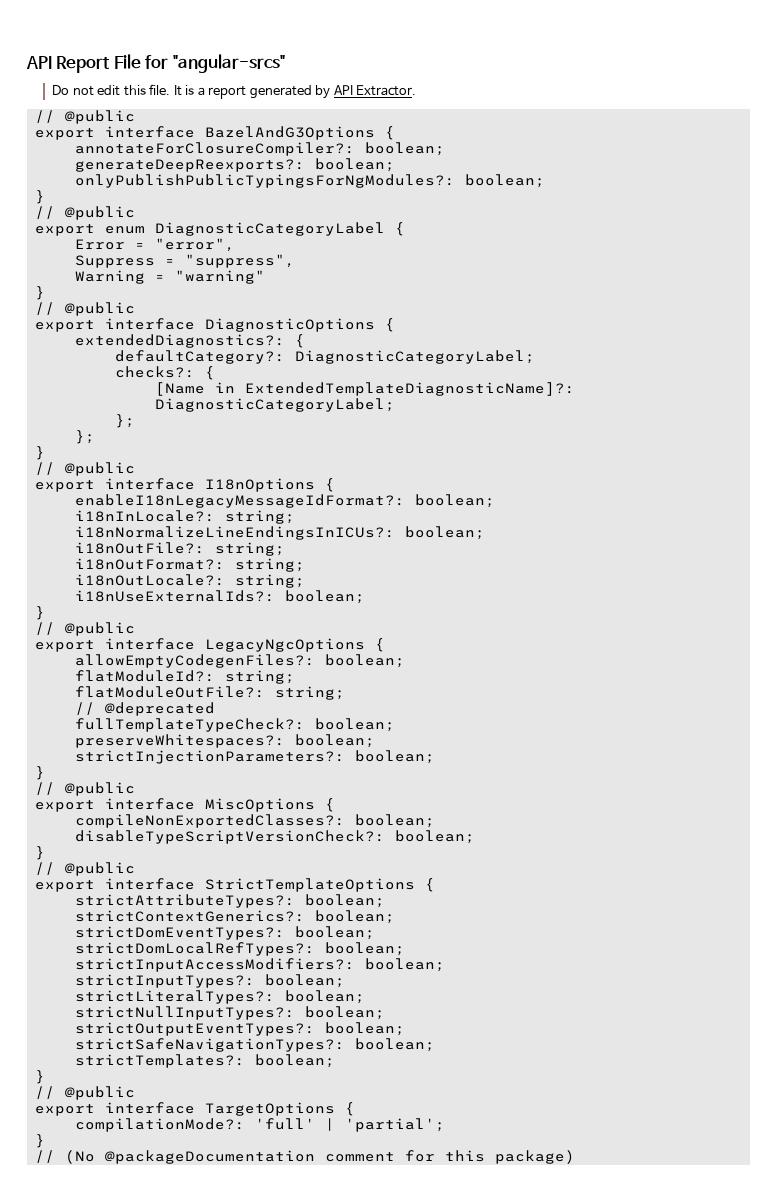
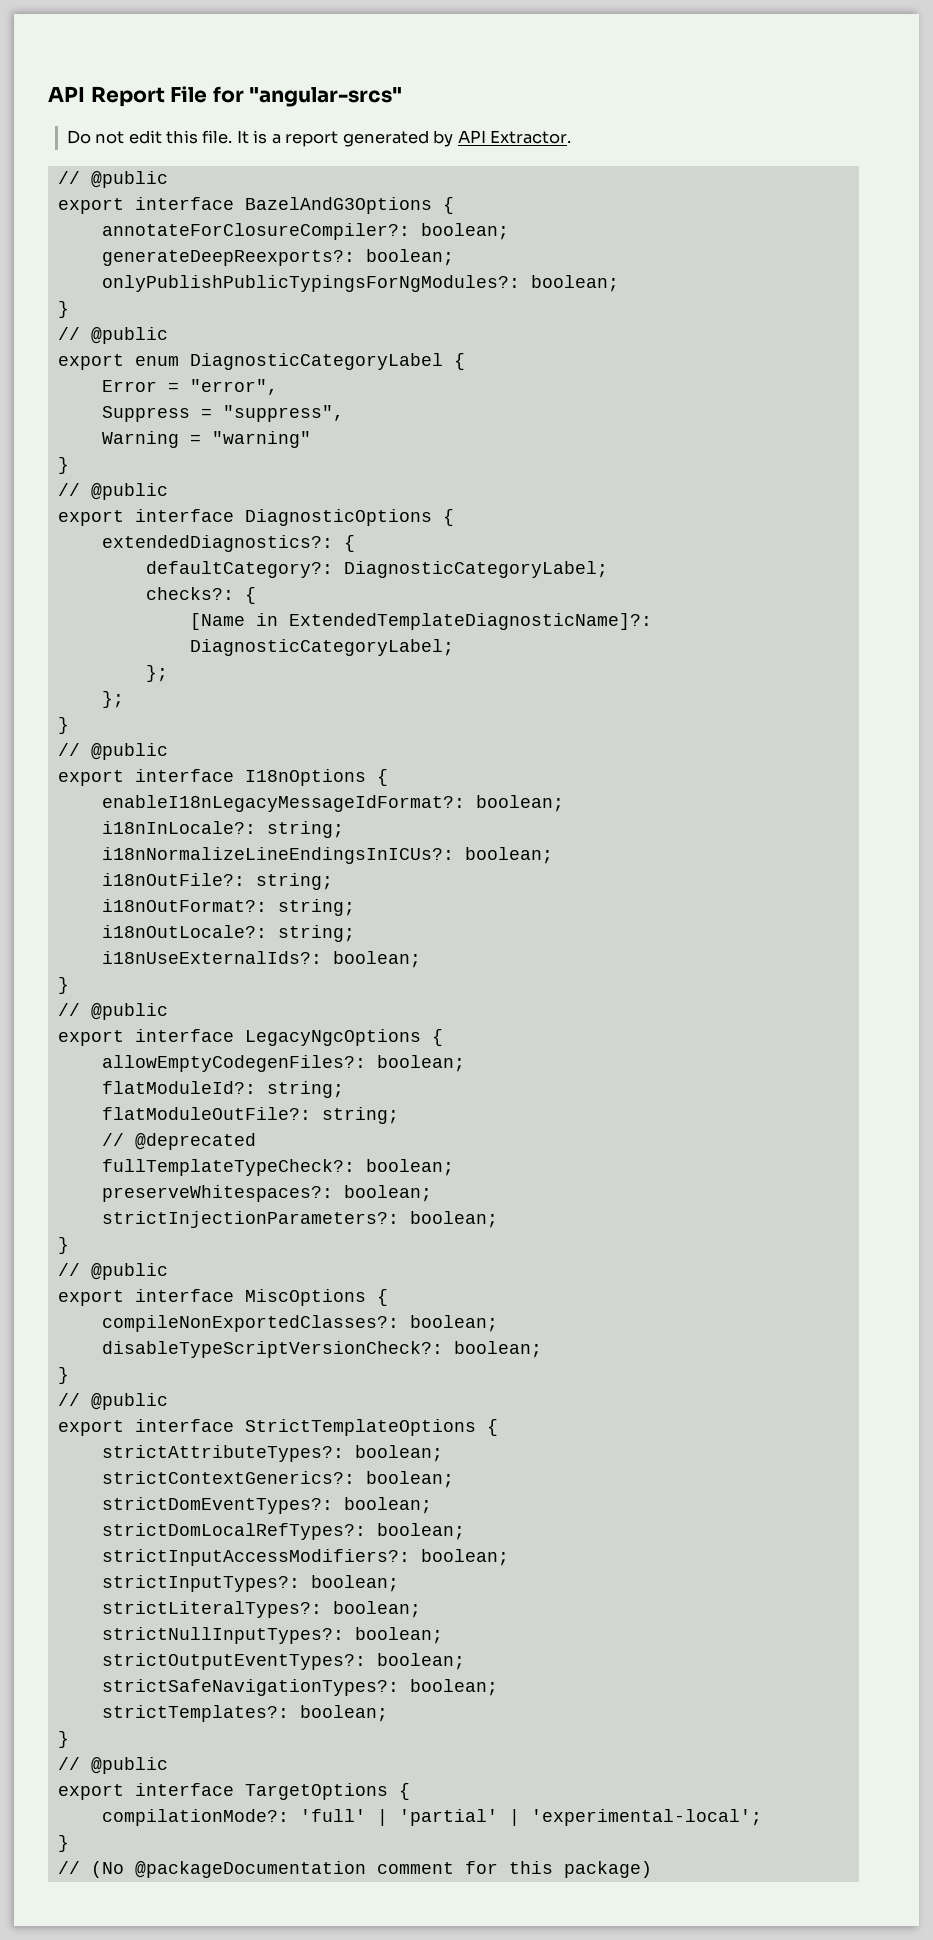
[344,1118,445,1132] 'partial'; -> [398,1809,762,1826] 'partial' | 'experimental-local';

